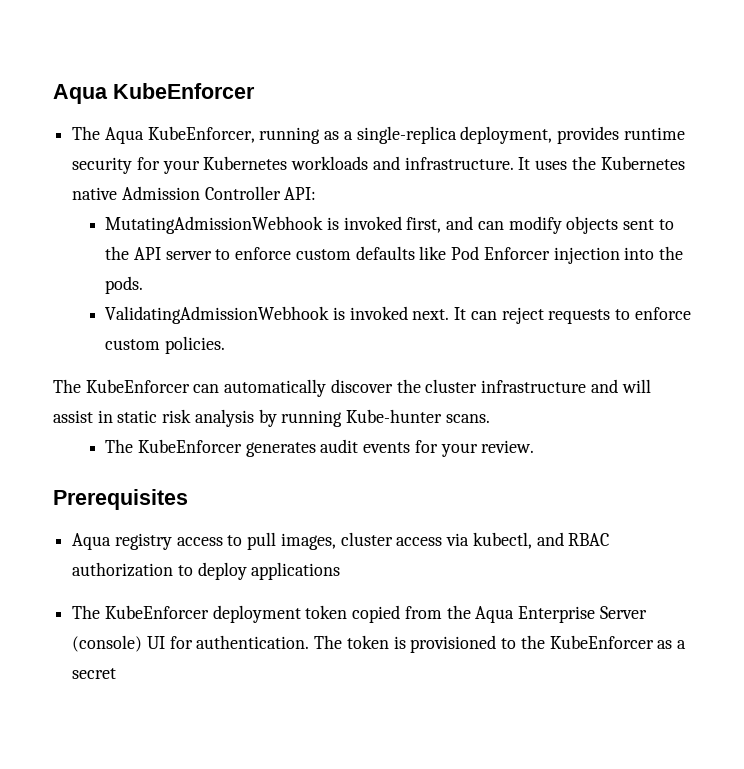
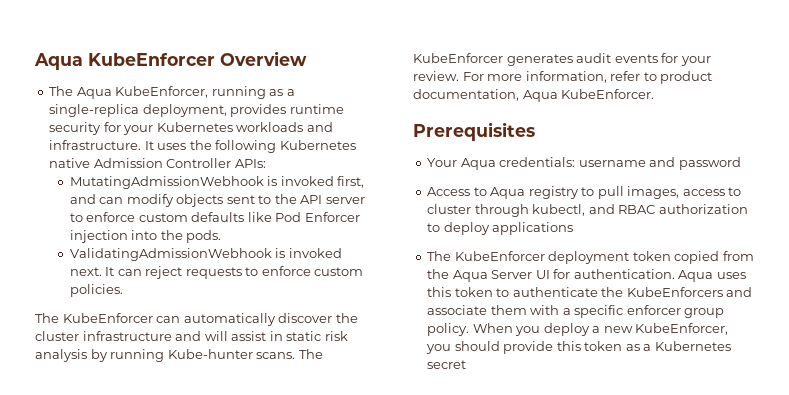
(255, 91) none -> [220,51,307,66] Overview
(596, 163) none -> [215,140,277,153] following
[284,187,317,200] API: -> [234,159,266,168] APIs:
(490, 418) // -> (296, 355) none
[53,489,188,510] // Prerequisites // -> [462,71,713,84] [413,89,655,102] [413,122,535,141] [427,157,741,170] [427,187,487,196] For more information, refer to product documentation, Aqua KubeEnforcer. // Prerequisites // Your Aqua credentials: username and password // Access to
[176,537,223,546] access -> (579, 192) none
[340,532,470,546] cluster access via -> [682,187,742,196] [427,204,529,217] access to cluster through
[518,606,647,623] [72,635,686,653] Enterprise Server (console) UI for authentication. The token is provisioned to the KubeEnforcer as a -> [491,269,746,282] [427,287,753,297] [427,305,725,318] [427,323,729,336] [426,341,731,354] Server UI for authentication. Aqua uses this token to authenticate the KubeEnforcers and associate them with a specific enforcer group policy. When you deploy a new KubeEnforcer, you should provide this token as a Kubernetes

